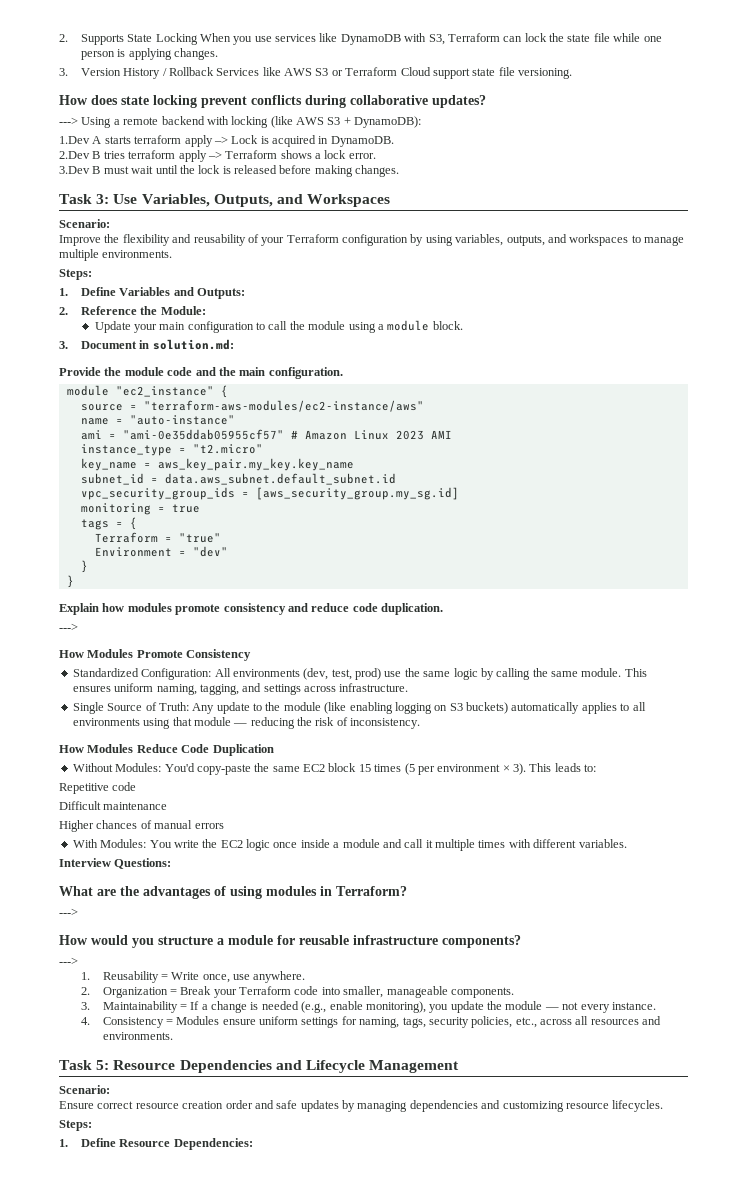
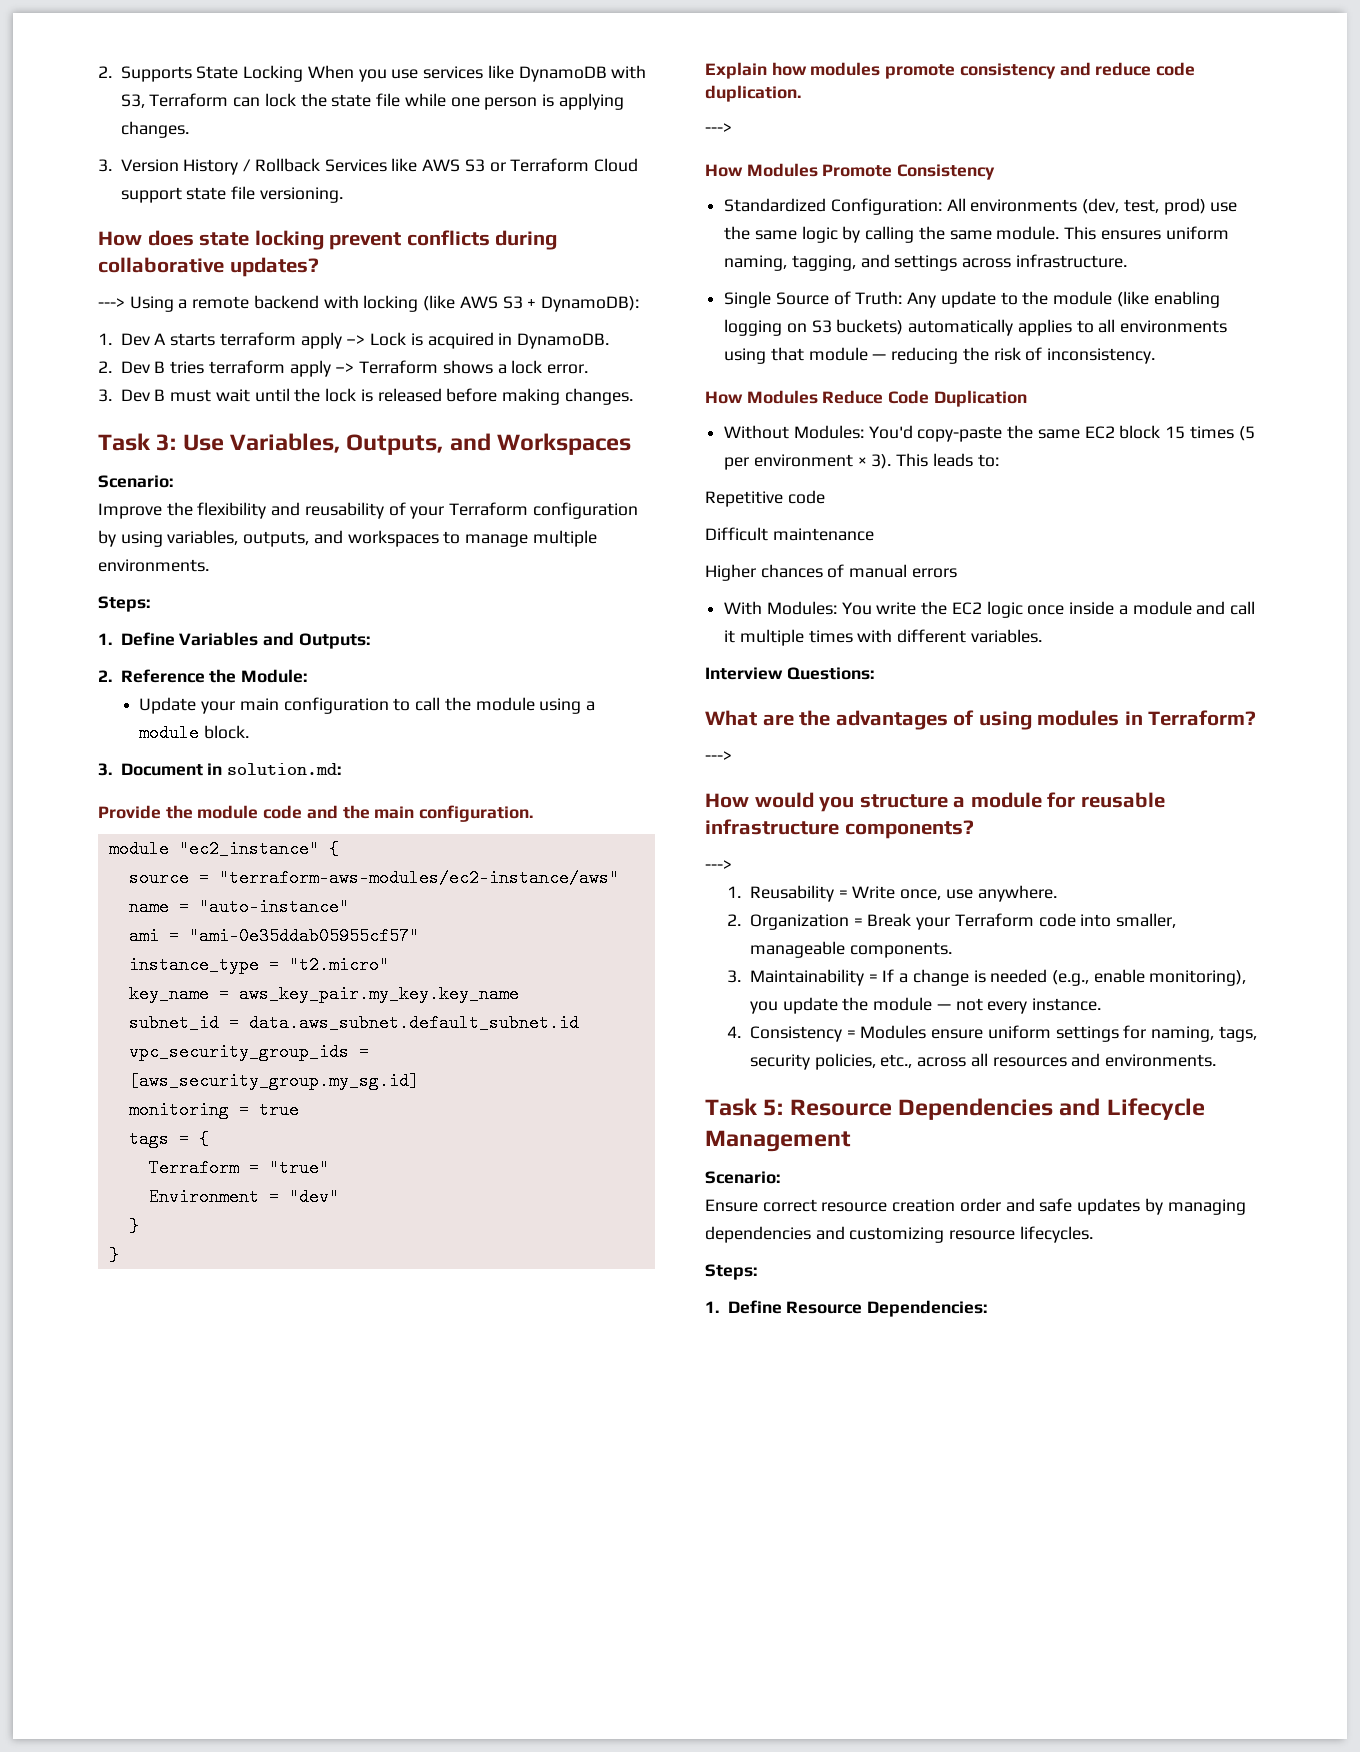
[59,136,90,144] 1.Dev -> [98,333,150,346] 1. Dev
[59,151,90,159] 2.Dev -> [98,361,150,374] 2. Dev
[59,166,90,174] 3.Dev -> [98,389,150,402] 3. Dev
[290,430,452,440] # Amazon Linux 2023 AMI -> (419, 936) none

